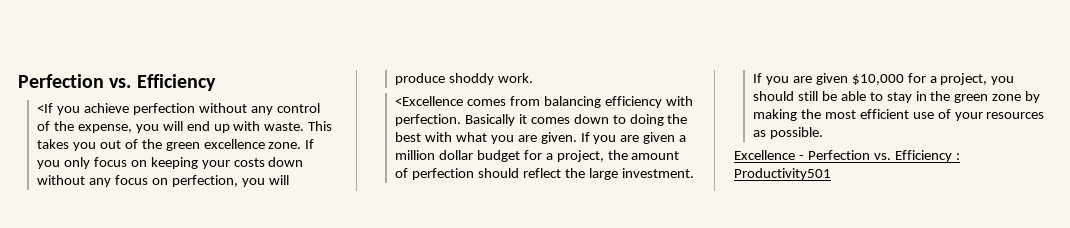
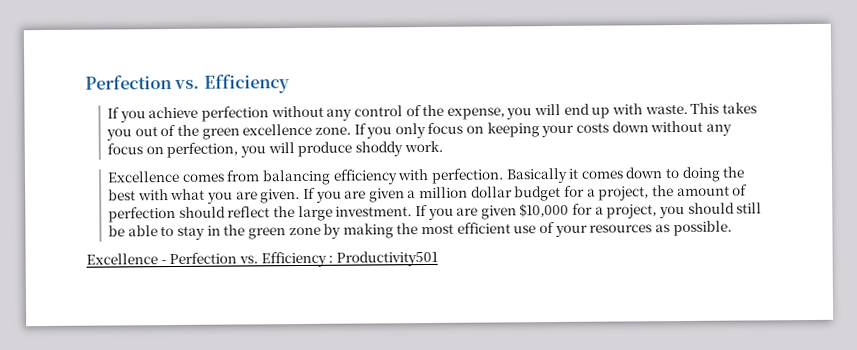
[37,103,54,113] <If -> [106,107,120,119] If
[395,96,464,106] <Excellence -> [106,170,180,183] Excellence

